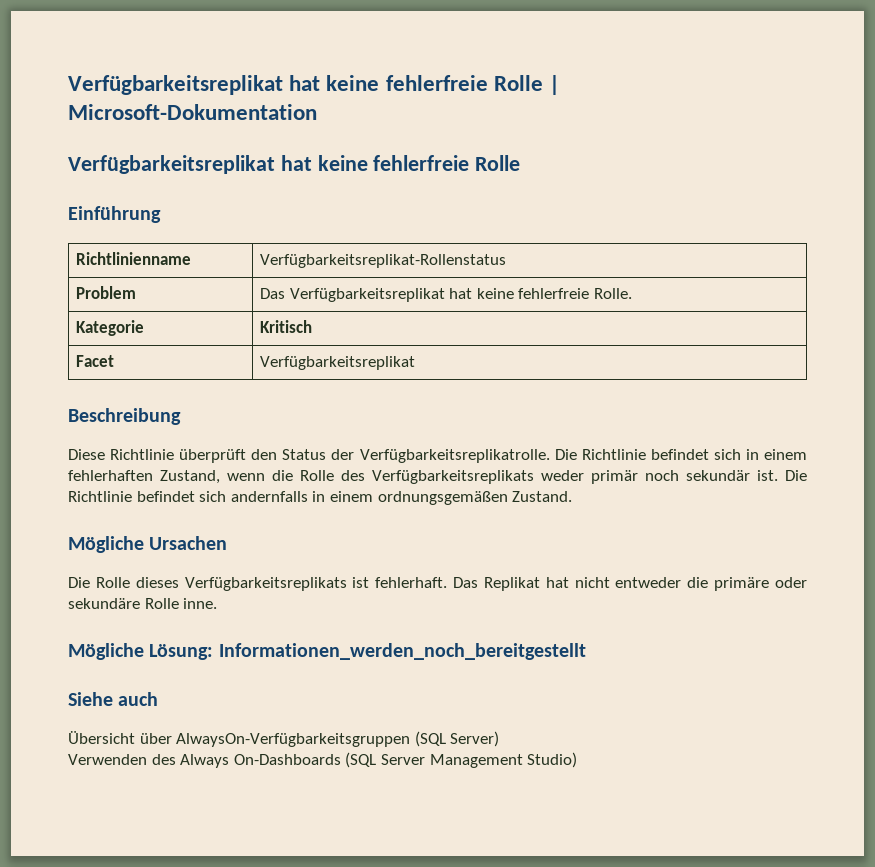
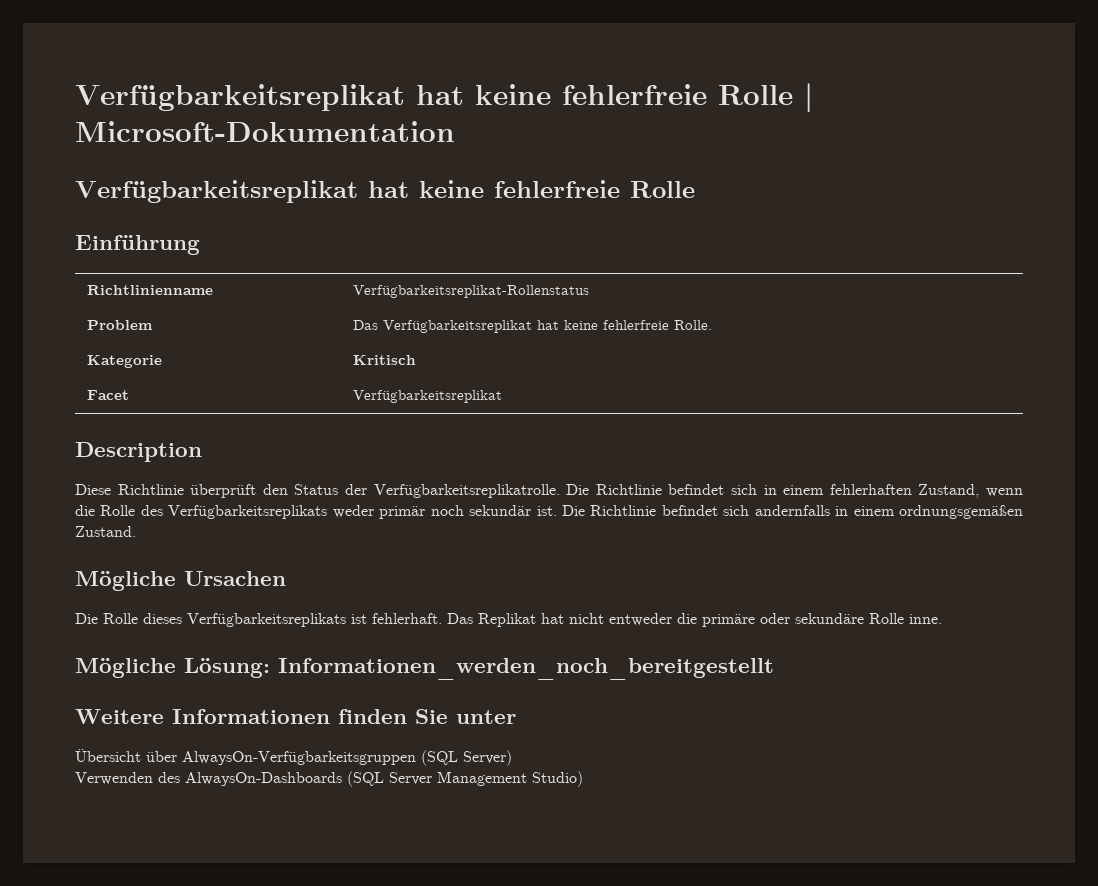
[68,408,181,425] Beschreibung -> [75,442,202,462] Description
[68,692,159,706] Siehe auch -> [75,709,516,724] Weitere Informationen finden Sie unter
[180,754,341,768] Always On-Dashboards -> [185,772,342,786] AlwaysOn-Dashboards

